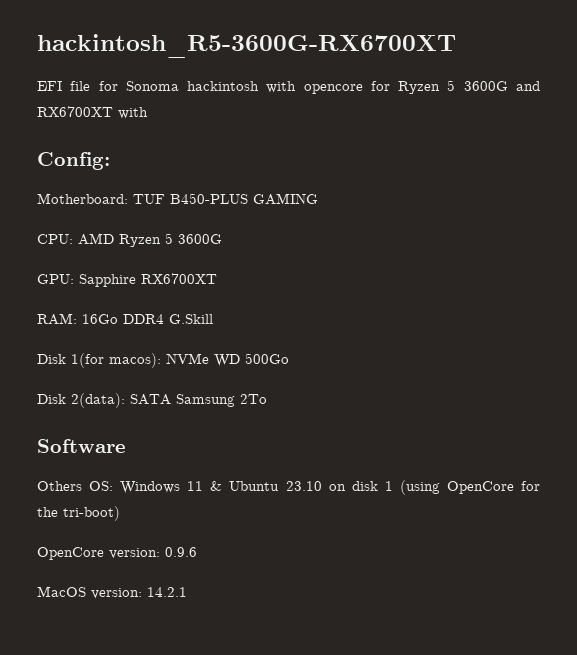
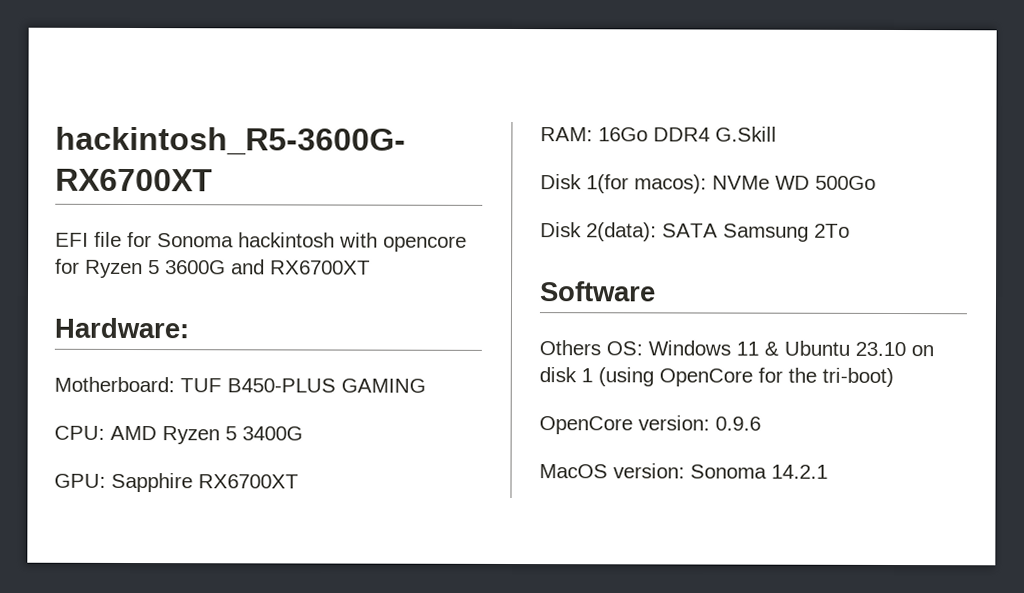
[118,107,148,119] [37,152,110,170] with // Config: -> [54,317,189,339] // Hardware:
[178,234,222,244] 3600G -> [242,426,303,441] 3400G
(142, 593) none -> [690,464,767,479] Sonoma

